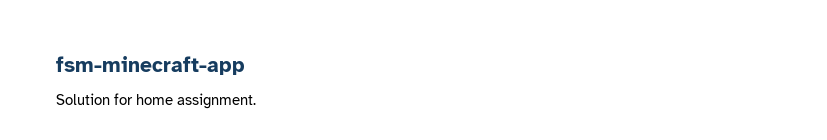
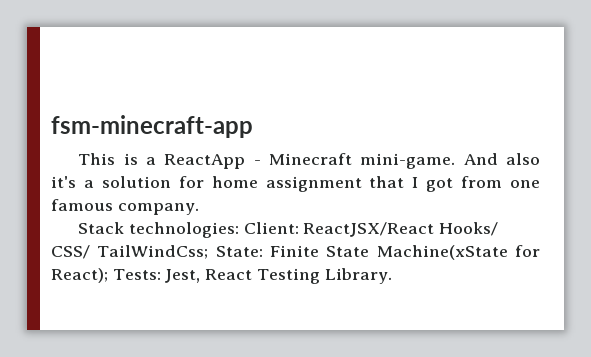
[56,93,256,109] Solution for home assignment. -> [78,153,540,169] [51,176,540,192] [51,199,199,215] [78,222,499,238] [51,245,540,260] [51,268,392,284] This is a ReactApp - Minecraft mini-game. And also it's a solution for home assignment that I got from one famous company. // Stack technologies: Client: ReactJSX/React Hooks/ CSS/ TailWindCss; State: Finite State Machine(xState for React); Tests: Jest, React Testing Library.

